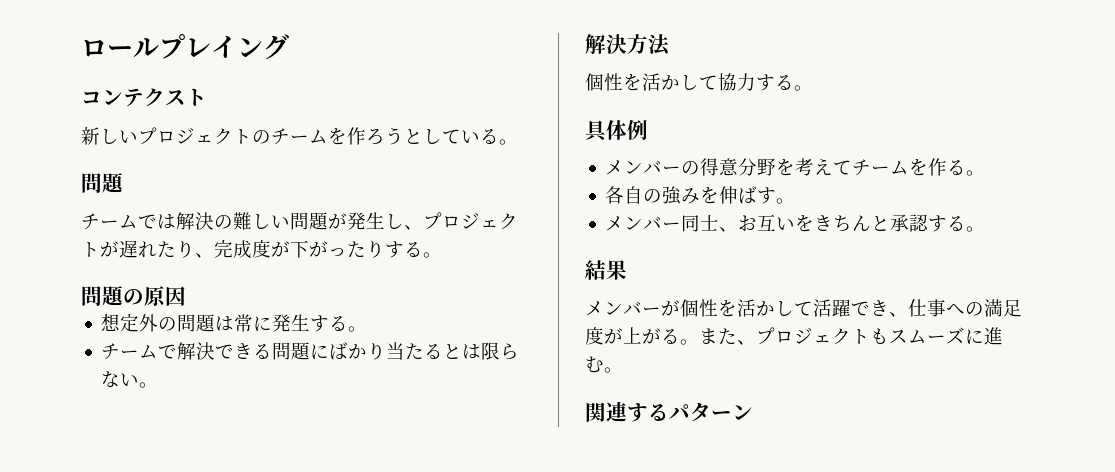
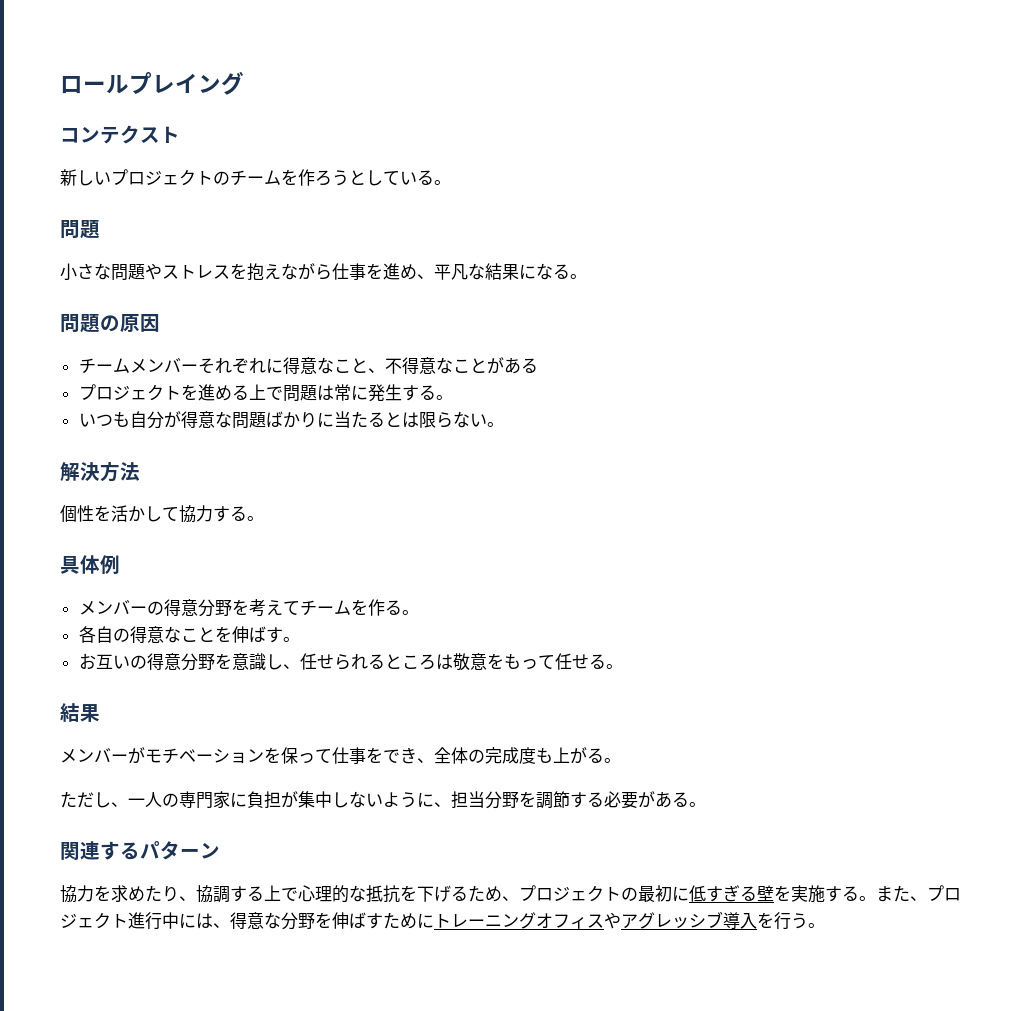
[81,212,518,230] [81,239,442,259] [81,286,186,306] [101,313,178,332] チームでは解決の難しい問題が発生し、プロジェクトが遅れたり、完成度が下がったりする。 // 問題の原因 // 想定外の -> [60,263,587,281] [60,314,160,333] [78,357,538,374] [78,384,283,401] 小さな問題やストレスを抱えながら仕事を進め、平凡な結果になる。 // 問題の原因 // チームメンバーそれぞれに得意なこと、不得意なことがある // プロジェクトを進める上で
[101,342,387,360] チームで解決できる問題にばかり -> [78,411,334,429] いつも自分が得意な問題ばかりに
[662,186,701,205] 強み -> [129,626,215,643] 得意なこと
[605,214,948,232] メンバー同士、お互いをきちんと承認す -> [78,653,589,671] お互いの得意分野を意識し、任せられるところは敬意をもって任せ
[680,299,1022,317] [585,327,661,345] 個性を活かして活躍でき、仕事への満足度が上が -> [145,747,621,764] [60,791,706,809] [60,841,220,860] [60,885,842,903] モチベーションを保って仕事をでき、全体の完成度も上がる。 // ただし、一人の専門家に負担が集中しないように、担当分野を調節する必要がある。 // 関連するパターン // 協力を求めたり、協調する上で心理的な抵抗を下げるため、プロジェクトの最初に低すぎる壁を実施す
[870,327,1003,345] [585,356,623,373] [585,401,753,422] もスムーズに進む。 // 関連するパターン -> [128,911,825,930] 進行中には、得意な分野を伸ばすためにトレーニングオフィスやアグレッシブ導入を行う。

